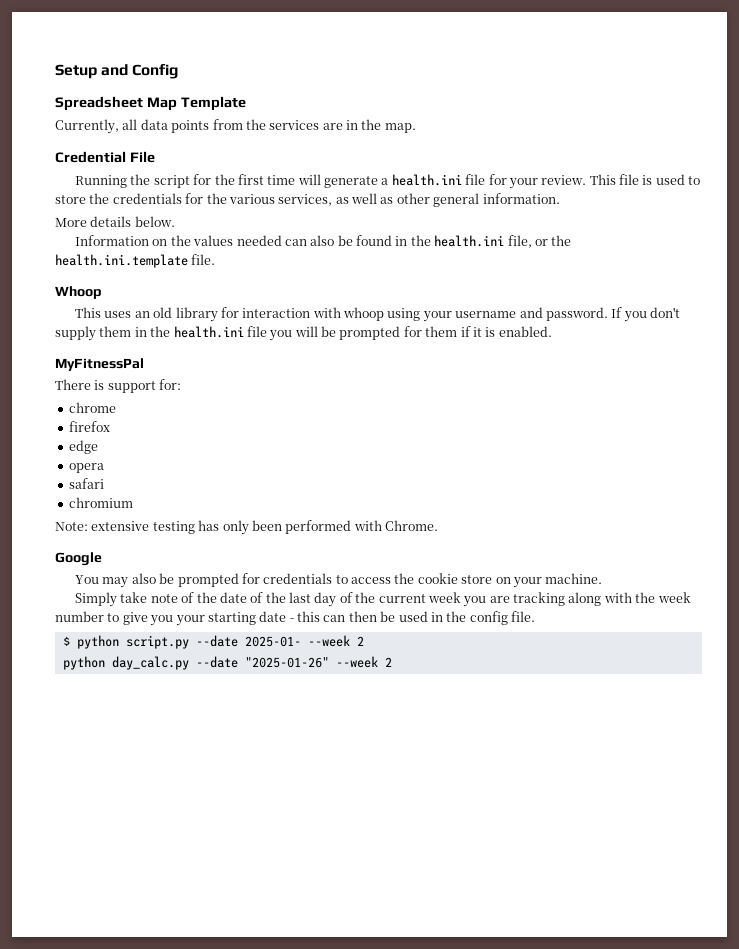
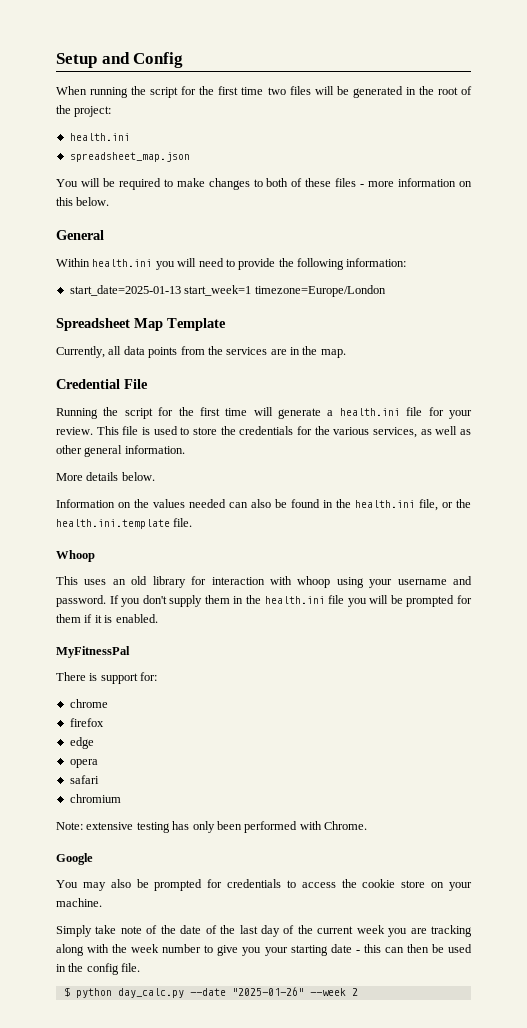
(179, 71) none -> [56,86,472,98] [56,105,112,117] [69,133,130,141] [69,152,190,162] [56,178,473,190] [56,197,110,206] [56,230,104,240] [56,258,407,270] [69,285,386,297] // When running the script for the first time two files will be generated in the root of the project: // health.ini // spreadsheet_map.json // You will be required to make changes to both of these files - more information on this below. // General // Within health.ini you will need to provide the following information: // start_date=2025-01-13 start_week=1 timezone=Europe/London
[125,635,364,649] [62,656,105,670] script.py --date 2025-01- --week 2 // python -> (112, 993) none

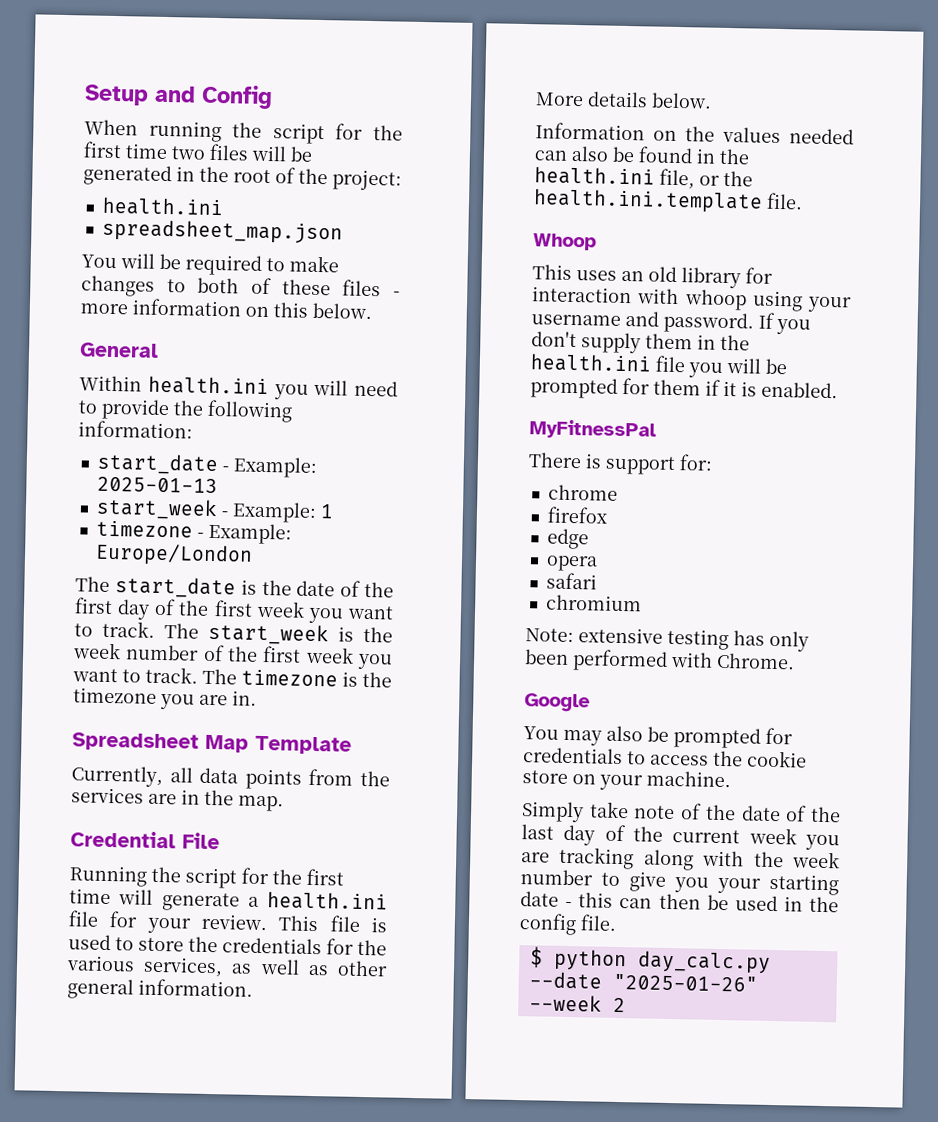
[69,285,386,297] start_date=2025-01-13 start_week=1 timezone=Europe/London -> [96,452,317,479] [96,476,218,494] [95,497,334,523] [95,520,292,545] [94,542,253,567] [75,576,394,599] [74,597,394,624] [74,620,393,646] [73,642,394,670] [72,666,392,688] [73,687,257,710] start_date - Example: 2025-01-13 // start_week - Example: 1 // timezone - Example: Europe/London // The start_date is the date of the first day of the first week you want to track. The start_week is the week number of the first week you want to track. The timezone is the timezone you are in.

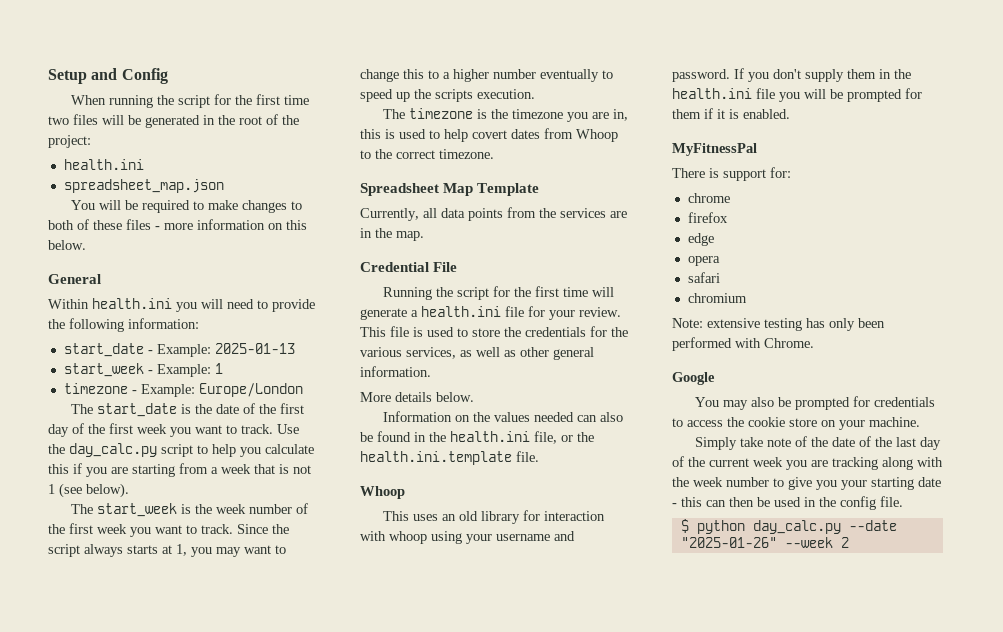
(155, 629) none -> [277,424,299,434] [48,443,314,457] [48,463,311,477] [48,483,129,498] Use the day_calc.py script to help you calculate this if you are starting from a week that is not 1 (see below). //
(198, 675) none -> [237,524,289,534] [48,544,286,557] [360,69,613,82] [360,89,535,102] Since the script always starts at 1, you may want to change this to a higher number eventually to speed up the scripts execution. //
[232,690,257,706] in. -> [613,109,629,121] [360,128,618,142] [360,149,494,159] in, this is used to help covert dates from Whoop to the correct timezone.

